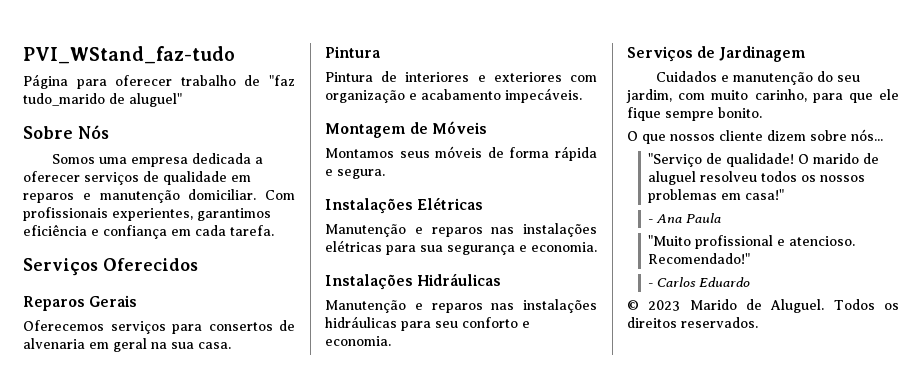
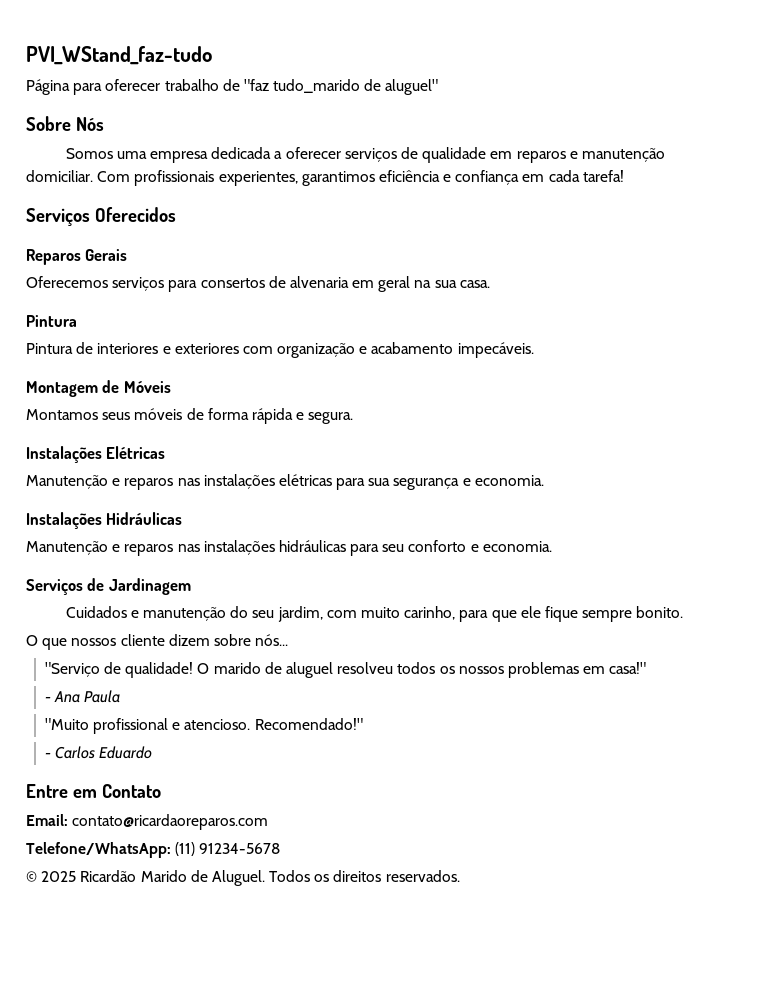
[230,225,274,236] tarefa. -> [582,170,624,182] tarefa!
(751, 282) none -> [26,784,161,798] [26,814,269,830] [26,842,281,858] // Entre em Contato // Email: contato@ricardaoreparos.com // Telefone/WhatsApp: (11) 91234-5678
[648,300,681,311] 2023 -> [41,870,137,882] 2025 Ricardão

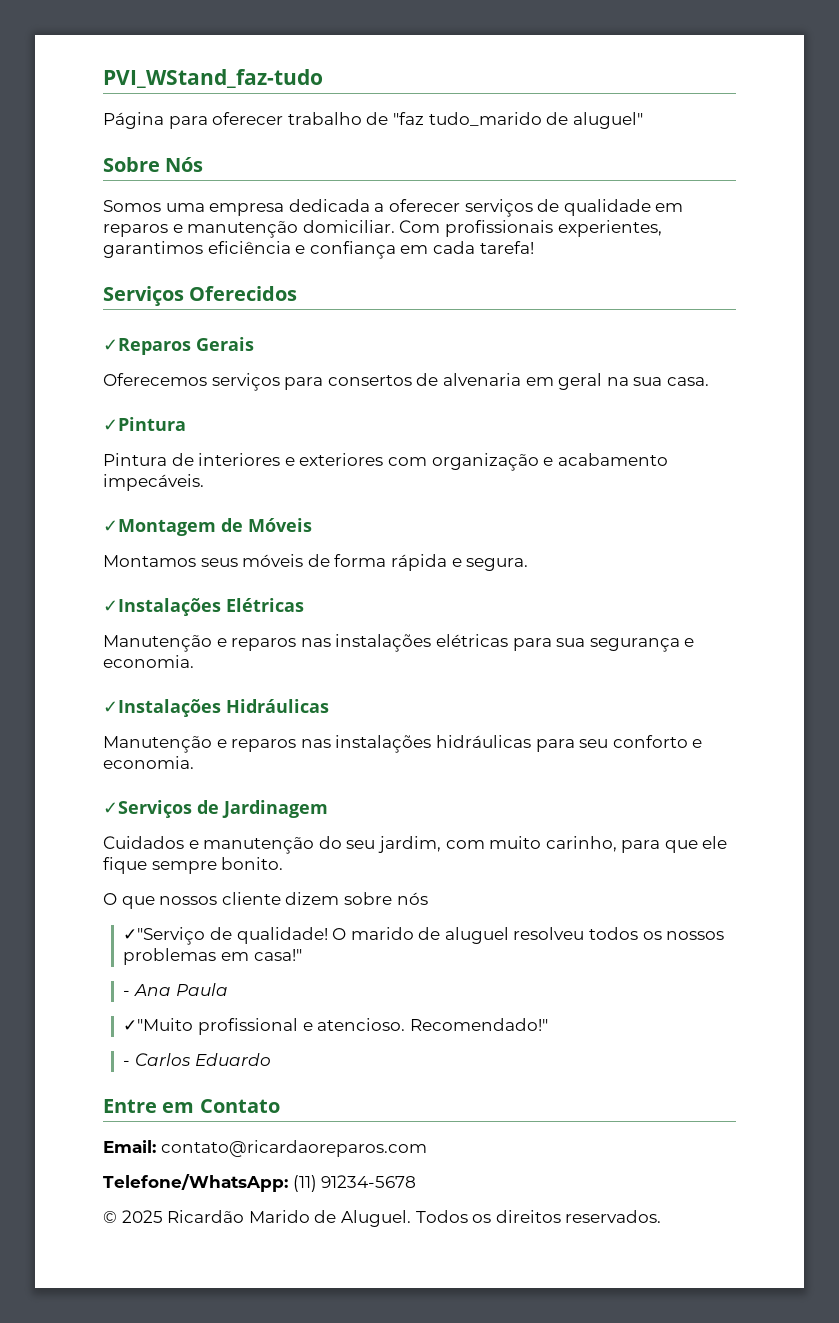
[26,249,81,265] Reparos -> [103,338,191,355] ✓Reparos
[26,315,77,327] Pintura -> [103,417,186,431] ✓Pintura
[26,381,98,397] Montagem -> [103,519,216,536] ✓Montagem
[26,446,102,463] Instalações -> [103,598,221,616] ✓Instalações
[26,512,102,529] Instalações -> [103,699,221,717] ✓Instalações
[26,579,83,595] Serviços -> [103,800,192,818] ✓Serviços
[255,634,289,646] [44,662,100,677] nós... // "Serviço -> [396,892,428,905] [123,927,206,945] nós // ✓"Serviço
[44,718,89,730] "Muito -> [123,1018,194,1031] ✓"Muito

